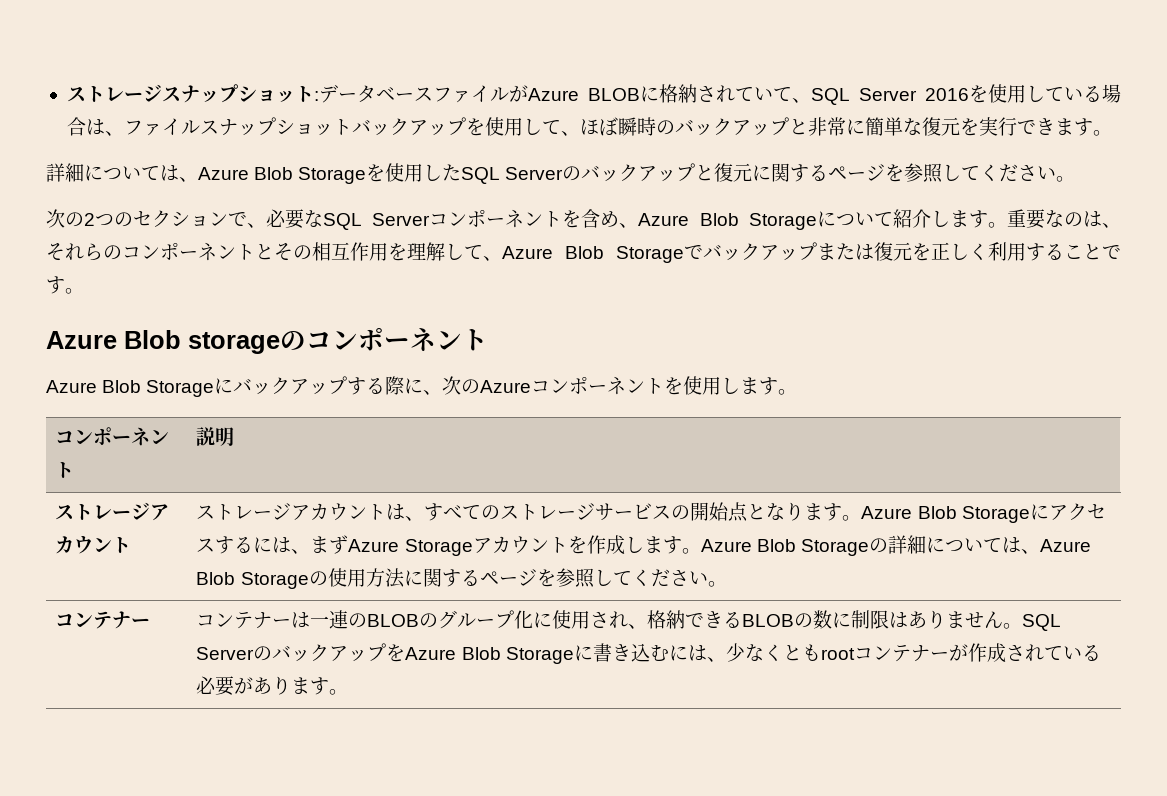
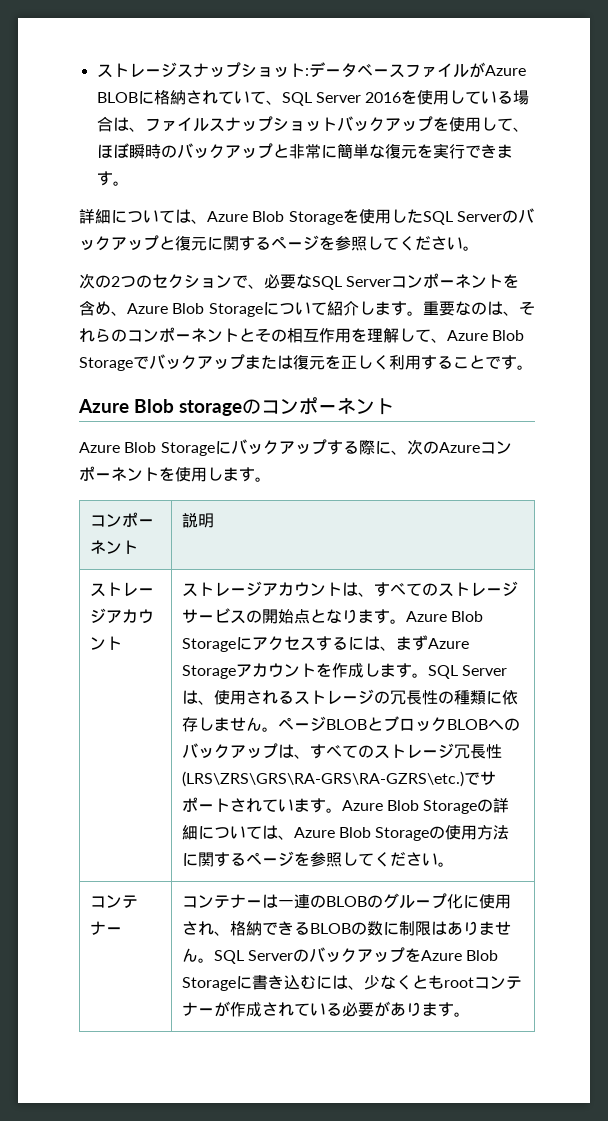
(701, 551) none -> [427,665,507,679] [181,689,518,705] [181,716,520,732] [181,743,502,759] [181,771,496,787] [181,797,342,813] SQL Serverは、使用されるストレージの冗長性の種類に依存しません。ページBLOBとブロックBLOBへのバックアップは、すべてのストレージ冗長性(LRS\ZRS\GRS\RA-GRS\RA-GZRS\etc.)でサポートされています。

